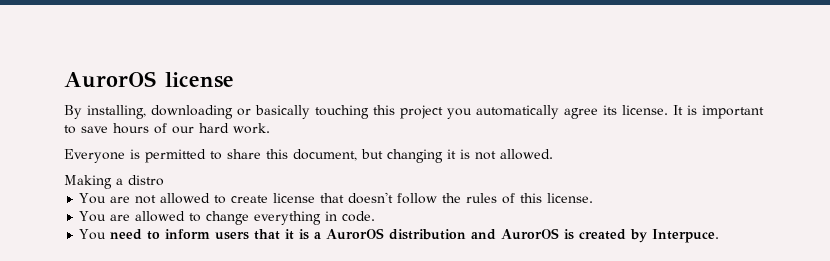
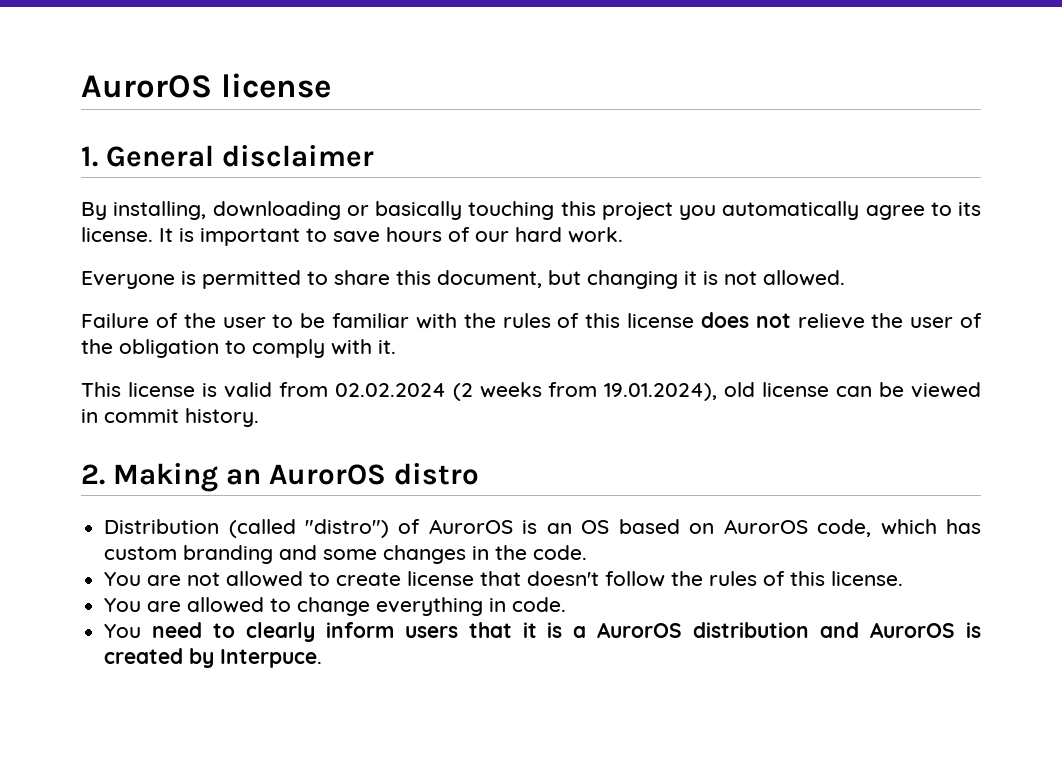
(234, 80) none -> [81,145,374,167] // 1. General disclaimer
(598, 113) none -> [930,202,952,216] to
[64,175,164,189] Making a distro -> [81,312,983,329] [81,339,396,358] [81,382,982,401] [81,408,259,427] [81,463,479,492] [104,519,981,538] [104,545,588,564] Failure of the user to be familiar with the rules of this license does not relieve the user of the obligation to comply with it. // This license is valid from 02.02.2024 (2 weeks from 19.01.2024), old license can be viewed in commit history. // 2. Making an AurorOS distro // Distribution (called "distro") of AurorOS is an OS based on AurorOS code, which has custom branding and some changes in the code.
(161, 235) none -> [245,622,315,642] clearly

